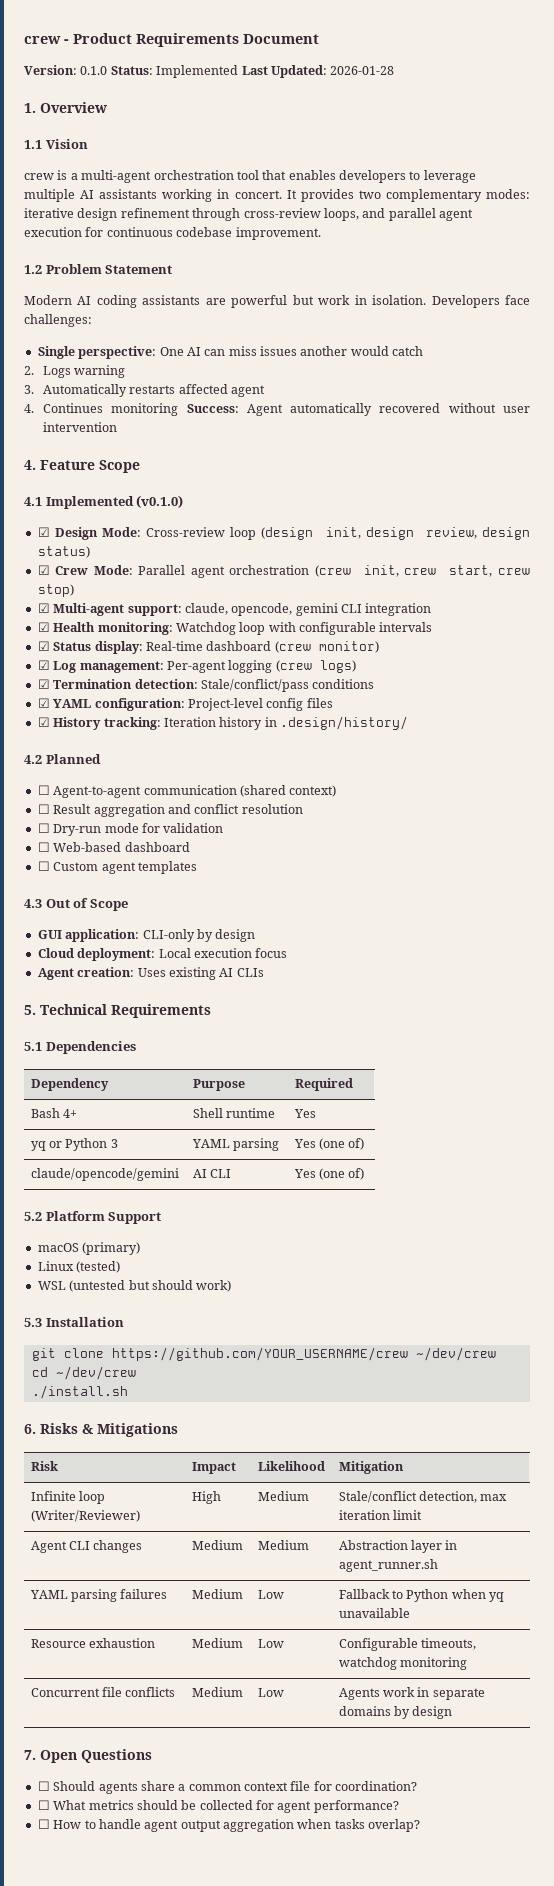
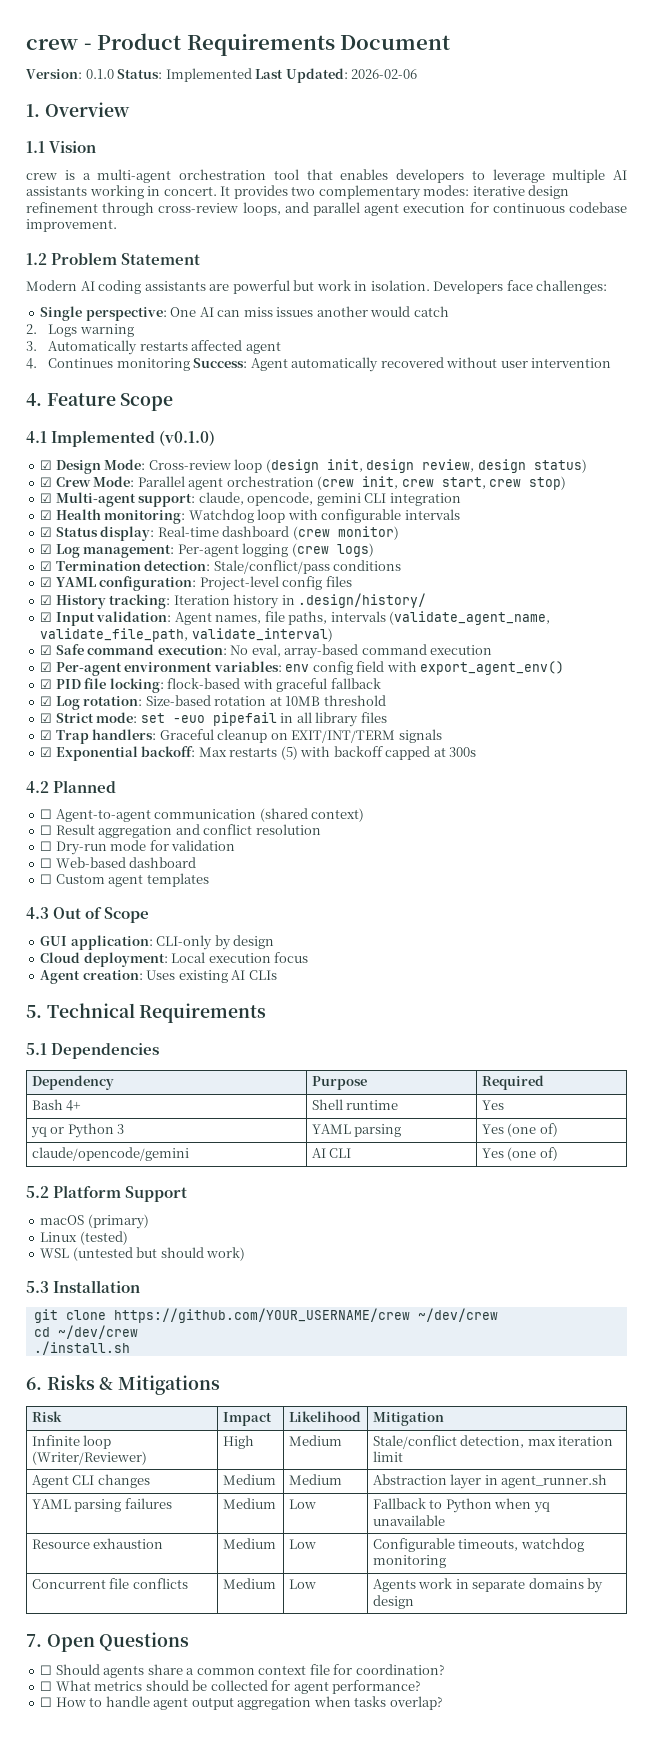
[330,66,395,75] 2026-01-28 -> [351,69,418,79] 2026-02-06
(408, 723) none -> [40,611,551,626] [40,628,333,642] [40,644,493,659] [40,661,565,676] [40,678,381,693] [40,695,386,710] [40,712,387,727] [40,729,442,744] [40,746,477,761] // ☑ Input validation: Agent names, file paths, intervals (validate_agent_name, validate_file_path, validate_interval) // ☑ Safe command execution: No eval, array-based command execution // ☑ Per-agent environment variables: env config field with export_agent_env() // ☑ PID file locking: flock-based with graceful fallback // ☑ Log rotation: Size-based rotation at 10MB threshold // ☑ Strict mode: set -euo pipefail in all library files // ☑ Trap handlers: Graceful cleanup on EXIT/INT/TERM signals // ☑ Exponential backoff: Max restarts (5) with backoff capped at 300s

